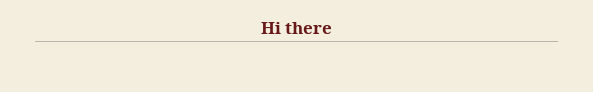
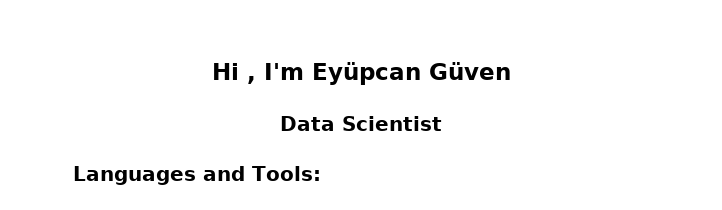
[285,22,333,34] there -> [246,62,511,85] [280,116,442,131] [73,166,321,185] , I'm Eyüpcan Güven // Data Scientist // Languages and Tools:

